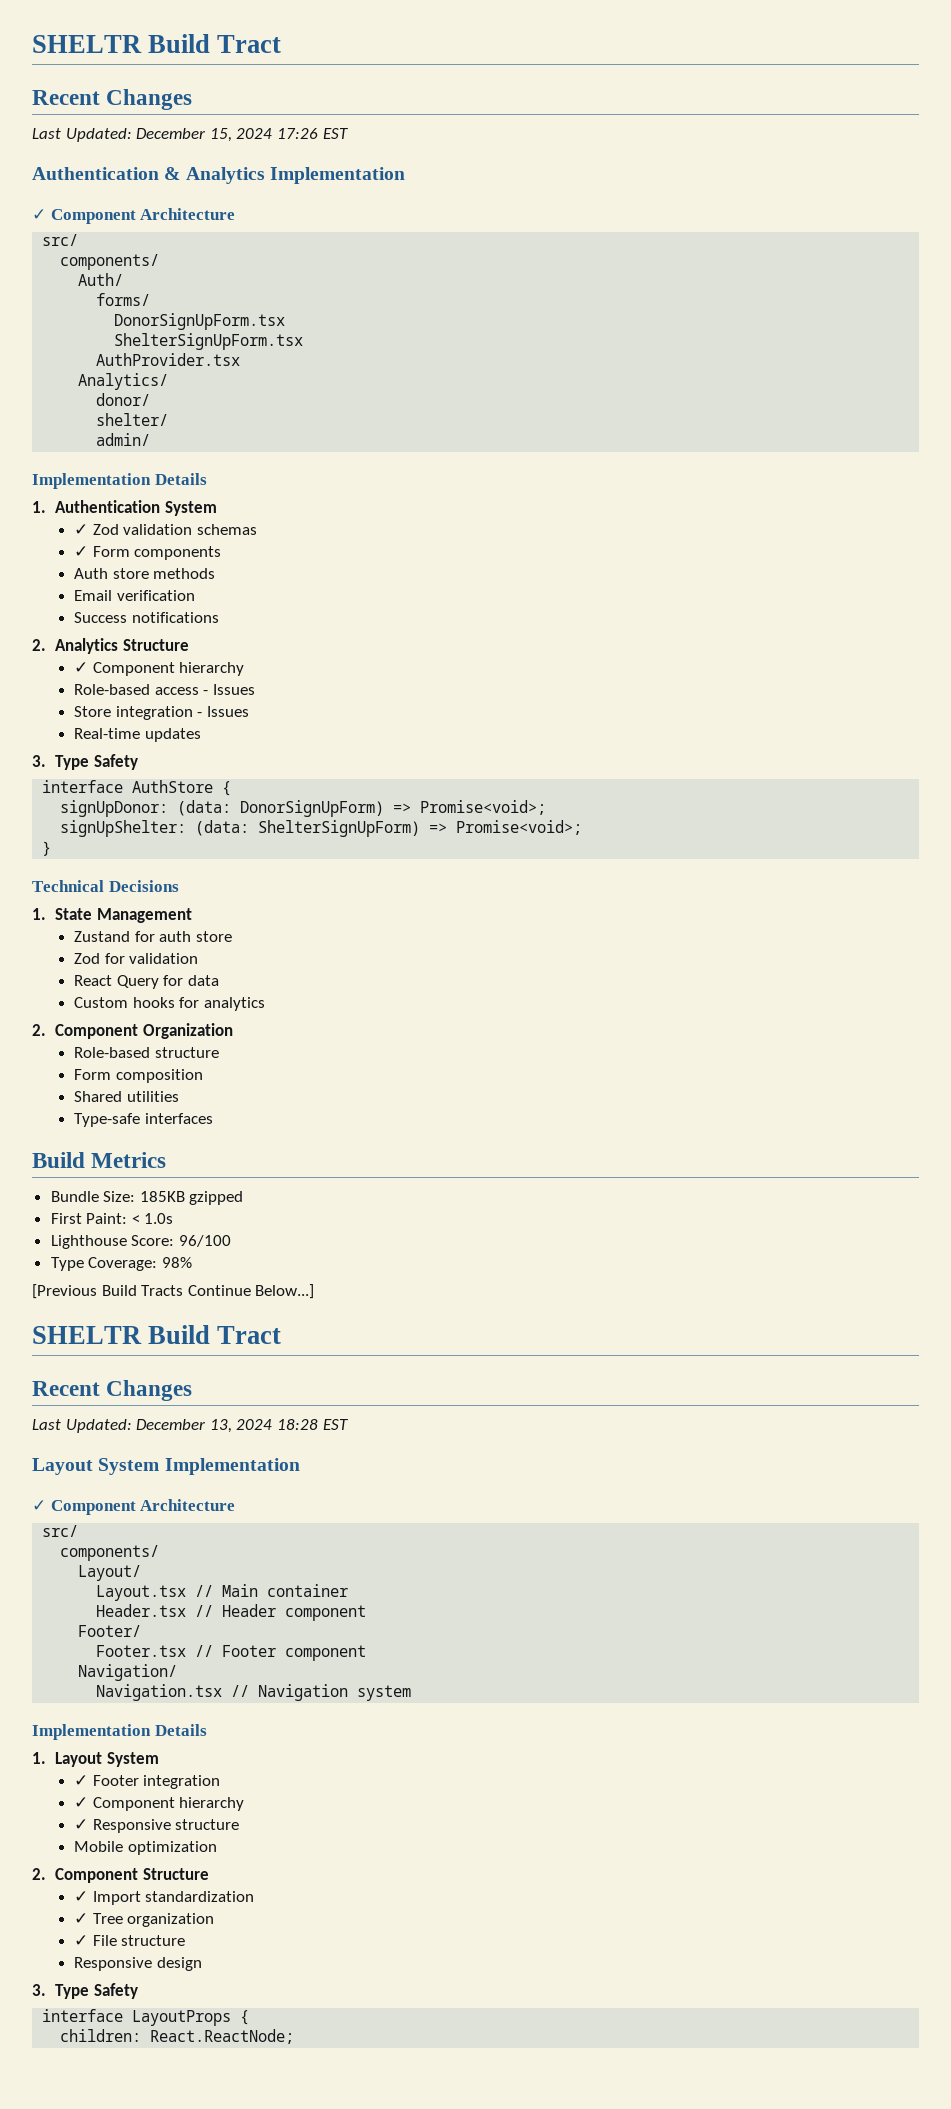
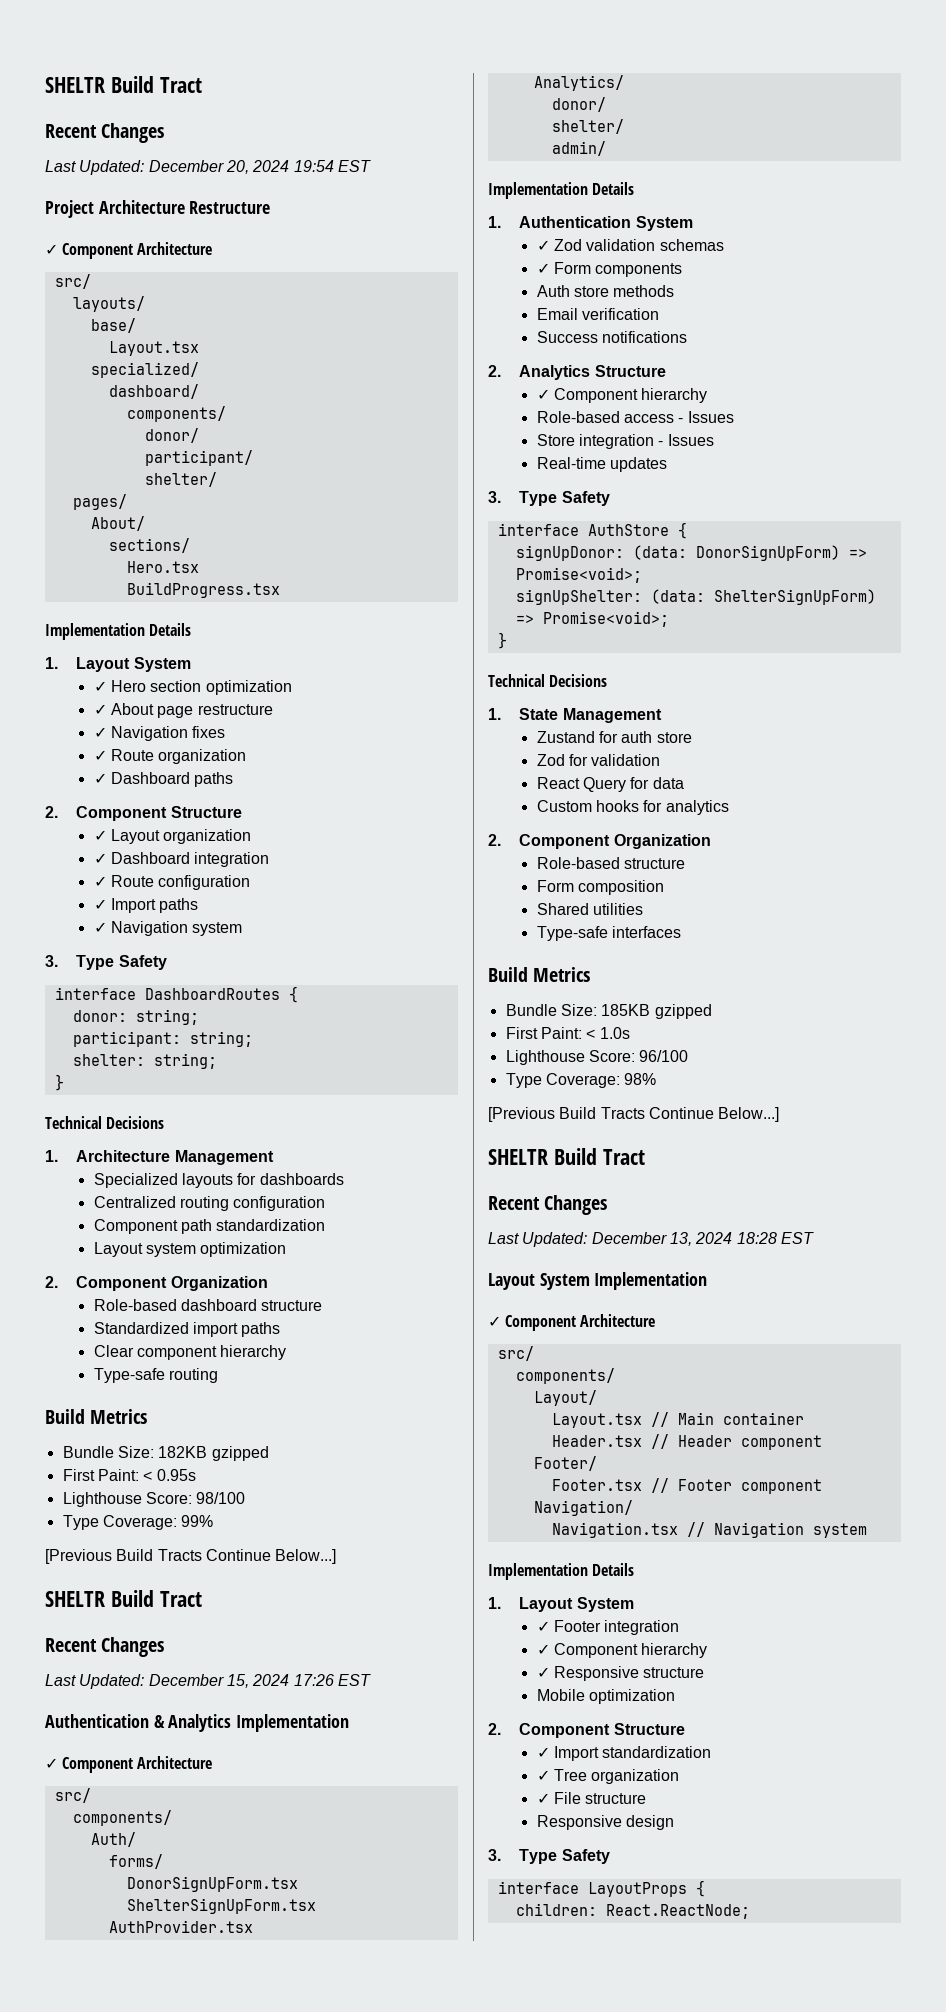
[32,34,282,53] [32,89,193,110] SHELTR Build Tract // Recent Changes -> [45,76,202,93] [45,123,165,143] [45,160,371,175] [45,200,271,218] [45,242,213,259] [54,274,91,289] [72,296,145,312] [90,318,136,333] [108,341,199,356] [90,362,199,378] [108,384,199,399] [126,406,226,422] [144,428,199,443] [144,450,253,466] [144,472,217,487] [72,494,127,510] [90,516,145,531] [108,538,190,553] [126,561,199,573] [126,582,280,598] [45,623,192,640] [45,657,191,672] [93,680,292,695] [93,703,273,718] [93,726,226,741] [93,749,247,764] [93,772,234,787] [45,806,242,821] [93,829,252,844] [93,852,270,867] [93,875,251,890] [93,898,199,913] [93,921,243,936] [45,955,167,970] [54,986,298,1003] [72,1009,199,1025] [72,1031,253,1047] [72,1053,217,1069] [54,1074,64,1091] [45,1116,165,1129] [45,1150,274,1165] [93,1173,344,1188] [93,1196,326,1211] [93,1219,326,1234] [93,1242,287,1257] [45,1276,268,1291] [93,1299,323,1311] [93,1322,281,1337] [93,1345,287,1360] [93,1368,219,1383] [45,1409,148,1424] [62,1446,269,1461] [62,1469,196,1481] [62,1492,246,1507] [62,1515,214,1530] [45,1549,337,1564] [45,1590,202,1607] [45,1637,165,1657] SHELTR Build Tract // Recent Changes // Last Updated: December 20, 2024 19:54 EST // Project Architecture Restructure // ✓ Component Architecture // src/ // layouts/ // base/ // Layout.tsx // specialized/ // dashboard/ // components/ // donor/ // participant/ // shelter/ // pages/ // About/ // sections/ // Hero.tsx // BuildProgress.tsx // Implementation Details // 1. Layout System // ✓ Hero section optimization // ✓ About page restructure // ✓ Navigation fixes // ✓ Route organization // ✓ Dashboard paths // 2. Component Structure // ✓ Layout organization // ✓ Dashboard integration // ✓ Route configuration // ✓ Import paths // ✓ Navigation system // 3. Type Safety // interface DashboardRoutes { // donor: string; // participant: string; // shelter: string; // } // Technical Decisions // 1. Architecture Management // Specialized layouts for dashboards // Centralized routing configuration // Component path standardization // Layout system optimization // 2. Component Organization // Role-based dashboard structure // Standardized import paths // Clear component hierarchy // Type-safe routing // Build Metrics // Bundle Size: 182KB gzipped // First Paint: < 0.95s // Lighthouse Score: 98/100 // Type Coverage: 99% // [Previous Build Tracts Continue Below...] // SHELTR Build Tract // Recent Changes

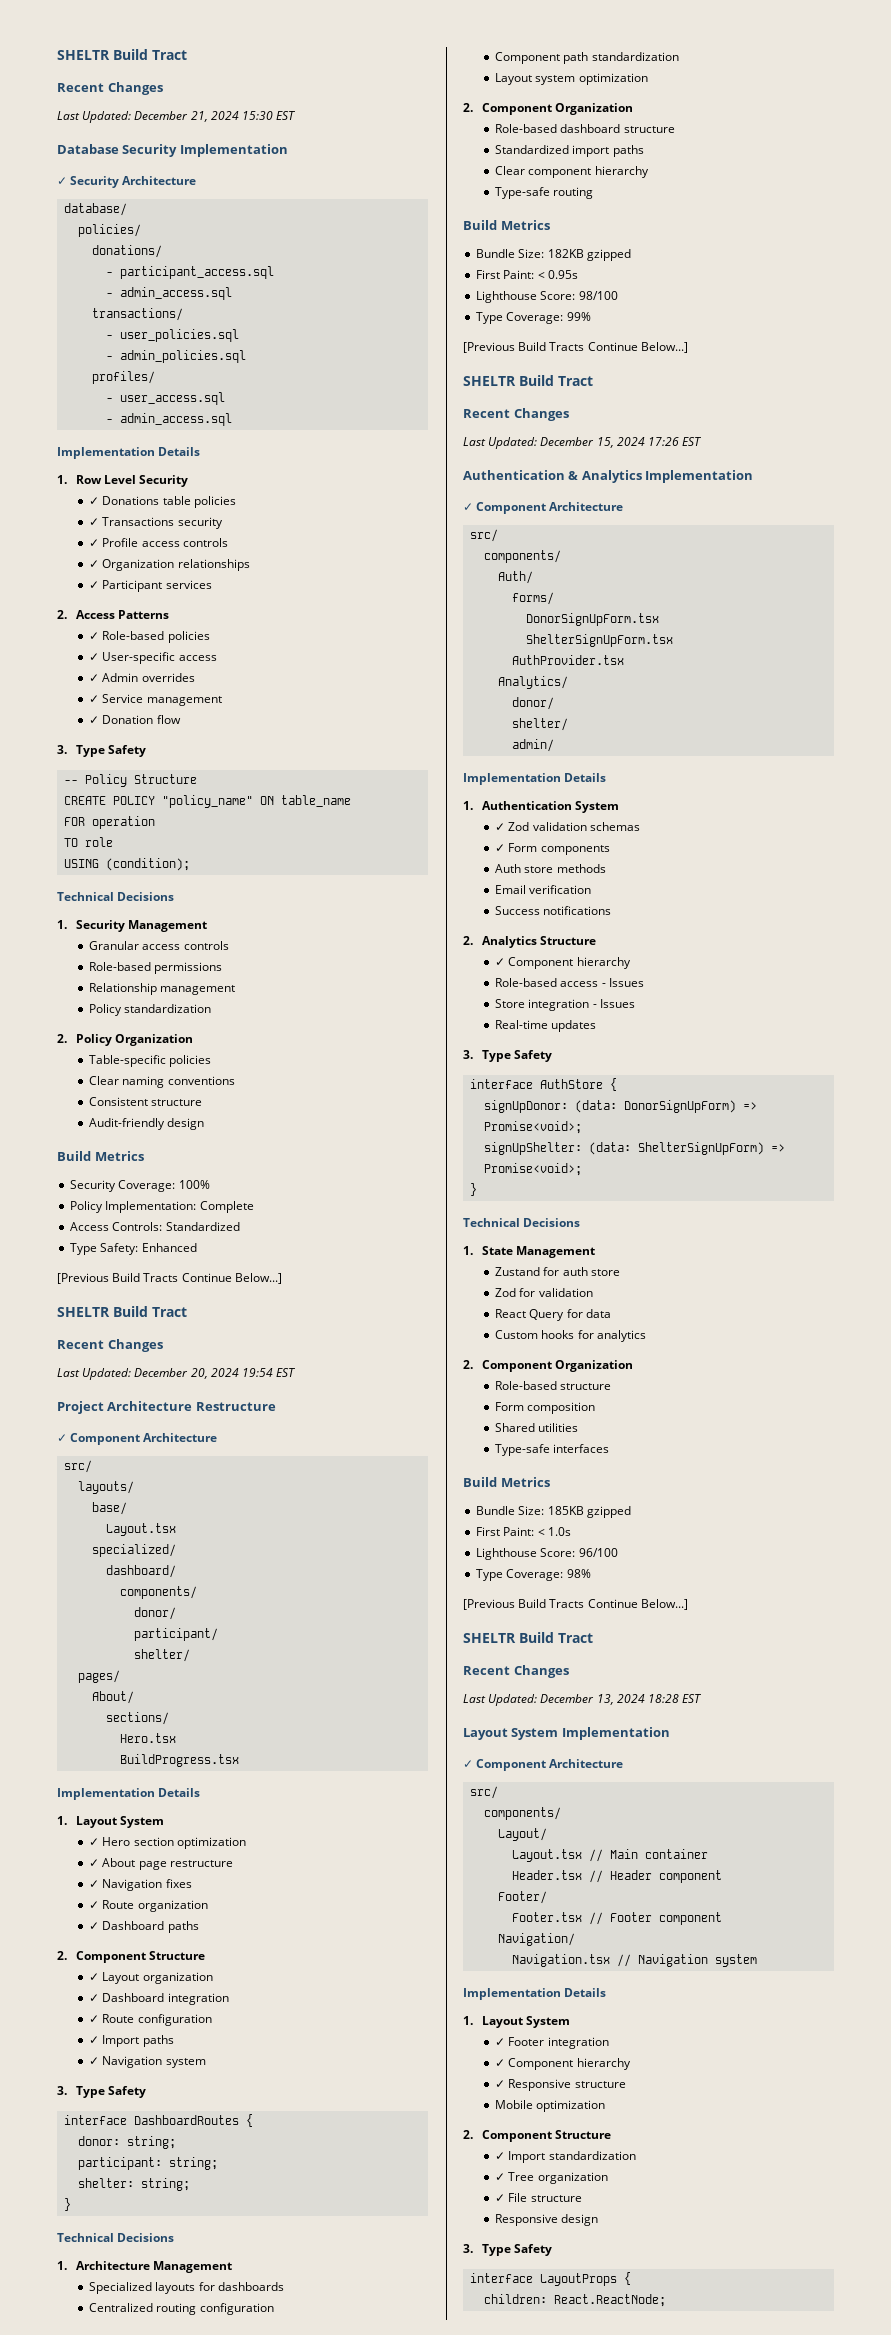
[45,76,202,93] [45,123,165,143] SHELTR Build Tract // Recent Changes -> [57,49,187,60] [57,82,163,95] [57,111,297,123] [57,144,288,157] [57,176,197,188] [64,203,128,216] [78,224,142,237] [92,245,163,258] [106,266,275,279] [106,287,233,300] [92,308,184,321] [106,329,240,342] [106,350,247,363] [92,371,156,384] [106,392,226,405] [106,413,233,426] [57,447,201,459] [57,475,189,487] [89,496,236,508] [89,517,223,529] [89,538,228,547] [89,559,250,571] [89,580,212,592] [57,610,170,619] [89,631,210,643] [89,652,217,664] [89,673,195,682] [89,694,222,706] [89,715,181,724] [57,745,147,757] [64,774,198,787] [64,795,352,808] [64,816,156,829] [64,837,114,847] [64,858,191,871] [57,892,175,901] [57,920,208,932] [89,941,229,950] [89,962,223,974] [89,983,236,995] [89,1004,212,1016] [57,1034,194,1046] [89,1055,212,1067] [89,1076,235,1088] [89,1097,203,1106] [89,1118,205,1130] [57,1151,144,1161] [70,1180,210,1192] [70,1201,254,1213] [70,1222,240,1231] [70,1243,197,1255] [57,1273,282,1284] [57,1306,187,1317] [57,1339,163,1352] SHELTR Build Tract // Recent Changes // Last Updated: December 21, 2024 15:30 EST // Database Security Implementation // ✓ Security Architecture // database/ // policies/ // donations/ // - participant_access.sql // - admin_access.sql // transactions/ // - user_policies.sql // - admin_policies.sql // profiles/ // - user_access.sql // - admin_access.sql // Implementation Details // 1. Row Level Security // ✓ Donations table policies // ✓ Transactions security // ✓ Profile access controls // ✓ Organization relationships // ✓ Participant services // 2. Access Patterns // ✓ Role-based policies // ✓ User-specific access // ✓ Admin overrides // ✓ Service management // ✓ Donation flow // 3. Type Safety // -- Policy Structure // CREATE POLICY "policy_name" ON table_name // FOR operation // TO role // USING (condition); // Technical Decisions // 1. Security Management // Granular access controls // Role-based permissions // Relationship management // Policy standardization // 2. Policy Organization // Table-specific policies // Clear naming conventions // Consistent structure // Audit-friendly design // Build Metrics // Security Coverage: 100% // Policy Implementation: Complete // Access Controls: Standardized // Type Safety: Enhanced // [Previous Build Tracts Continue Below...] // SHELTR Build Tract // Recent Changes

